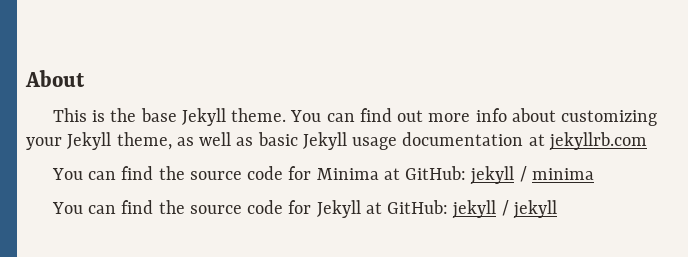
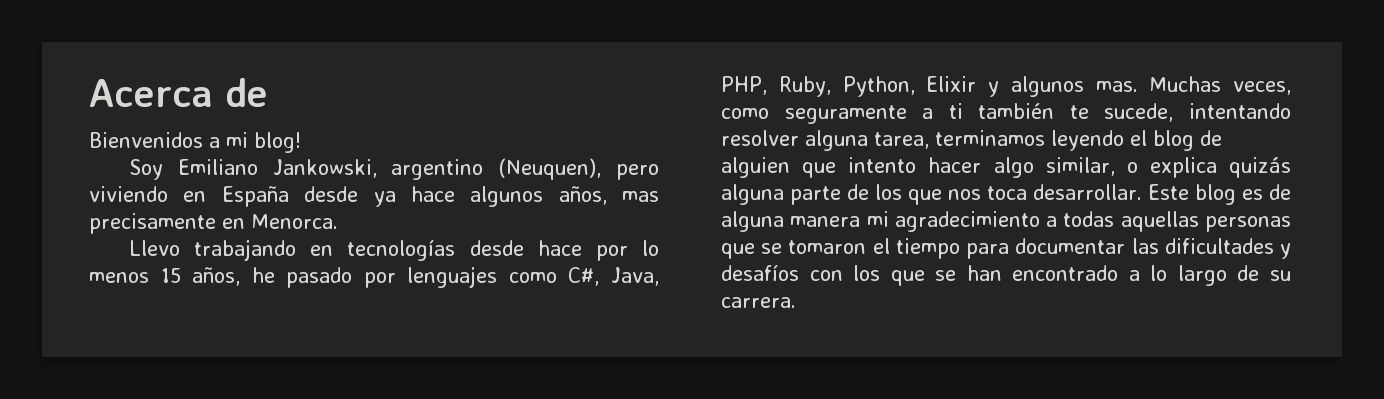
[25,70,85,87] [52,108,658,126] [26,132,647,151] [51,166,594,185] [51,200,557,219] About // This is the base Jekyll theme. You can find out more info about customizing your Jekyll theme, as well as basic Jekyll usage documentation at jekyllrb.com // You can find the source code for Minima at GitHub: jekyll / minima // You can find the source code for Jekyll at GitHub: jekyll / jekyll -> [89,78,268,107] [89,132,301,153] [128,158,659,180] [89,186,659,207] [89,213,338,234] [128,239,659,261] [89,266,659,288] [721,76,1291,97] [721,103,1291,124] [721,130,1222,151] [721,157,1291,178] [721,184,1291,205] [721,211,1291,232] [721,238,1291,259] [721,265,1291,286] [721,297,796,308] Acerca de // Bienvenidos a mi blog! // Soy Emiliano Jankowski, argentino (Neuquen), pero viviendo en España desde ya hace algunos años, mas precisamente en Menorca. // Llevo trabajando en tecnologías desde hace por lo menos 15 años, he pasado por lenguajes como C#, Java, PHP, Ruby, Python, Elixir y algunos mas. Muchas veces, como seguramente a ti también te sucede, intentando resolver alguna tarea, terminamos leyendo el blog de alguien que intento hacer algo similar, o explica quizás alguna parte de los que nos toca desarrollar. Este blog es de alguna manera mi agradecimiento a todas aquellas personas que se tomaron el tiempo para documentar las dificultades y desafíos con los que se han encontrado a lo largo de su carrera.

